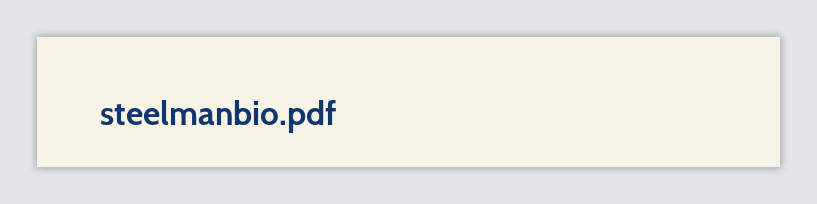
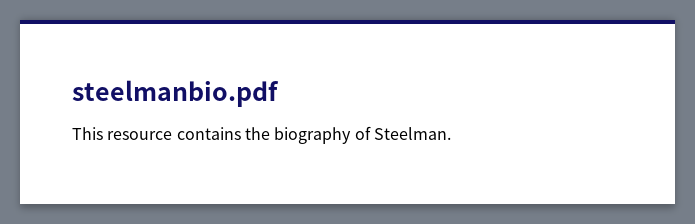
(336, 116) none -> [72,126,451,144] // This resource contains the biography of Steelman.

